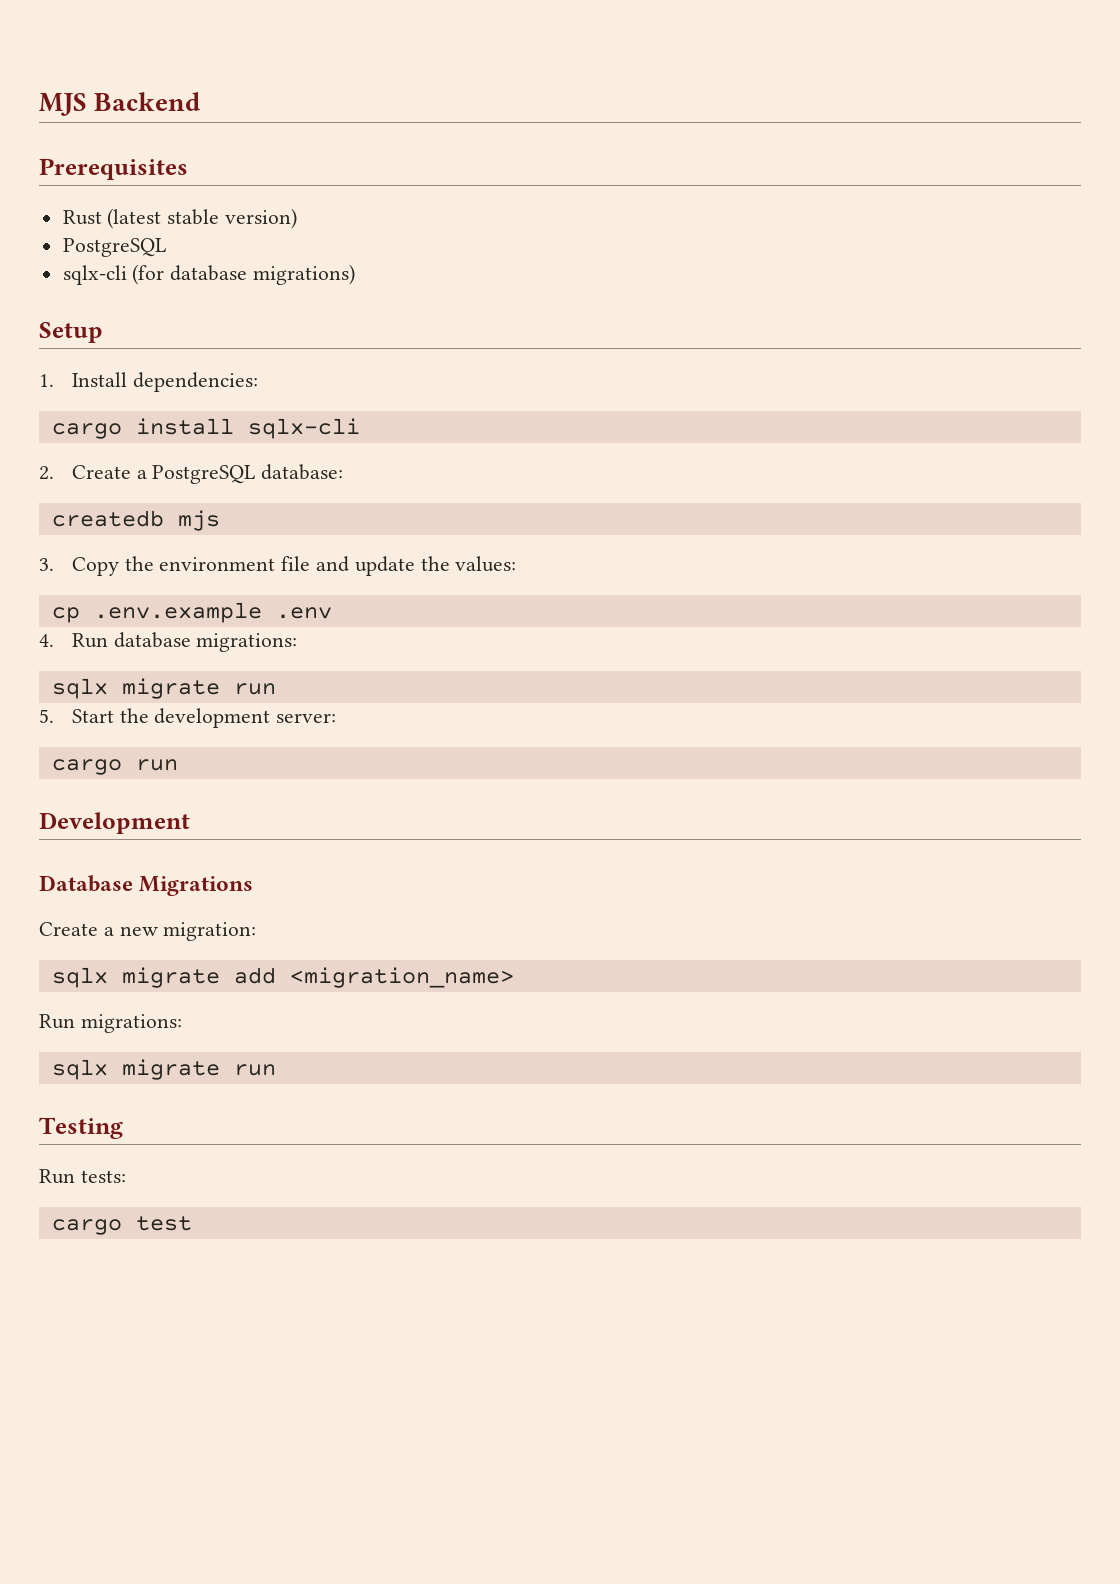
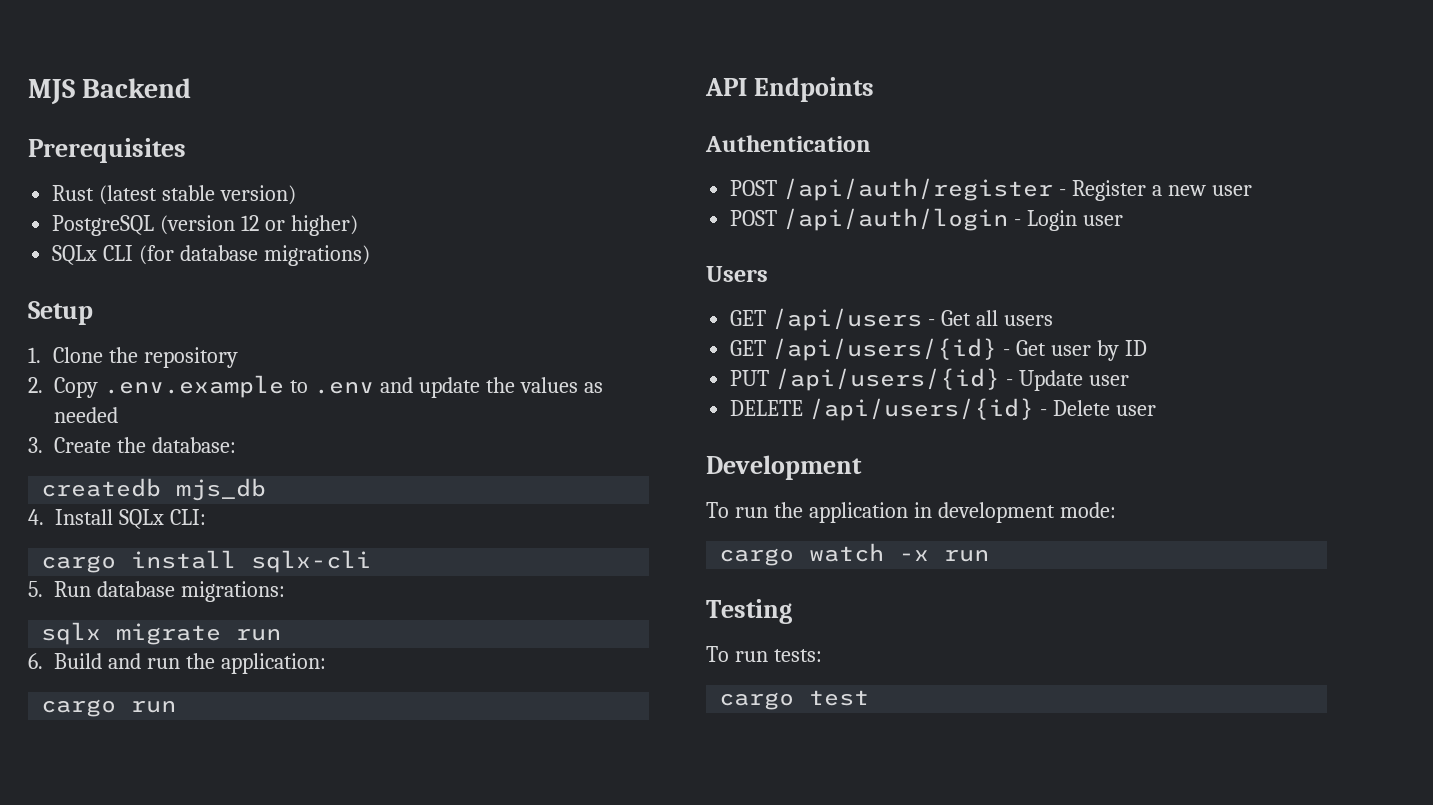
[62,265,127,285] // sqlx-cli -> [160,215,358,236] [52,245,134,265] (version 12 or higher) // SQLx CLI
[71,372,258,392] [51,418,360,439] [39,464,344,484] [51,510,220,531] [39,556,517,576] [51,602,332,623] [39,634,54,647] Install dependencies: // cargo install sqlx-cli // 2. Create a PostgreSQL database: // createdb mjs // 3. Copy the environment file and update the values: // cp .env.example .env // 4. -> [53,347,239,368] [28,375,603,398] [54,407,118,423] [28,437,236,453] [41,478,267,501] [28,509,206,529] [41,550,372,573] [28,581,43,597] Clone the repository // 2. Copy .env.example to .env and update the values as needed // 3. Create the database: // createdb mjs_db // 4. Install SQLx CLI: // cargo install sqlx-cli // 5.
[39,708,337,728] [51,759,178,775] [39,812,190,834] [39,875,254,896] [39,922,257,941] [51,967,514,988] [39,1014,182,1033] [51,1059,220,1080] 5. Start the development server: // cargo run // Development // Database Migrations // Create a new migration: // sqlx migrate add <migration_name> // Run migrations: // sqlx migrate -> [28,653,326,674] [41,699,177,717] [705,77,874,102] [705,135,871,152] [730,178,1252,201] [730,208,1123,231] [706,266,768,282] [730,308,1053,331] [730,338,1147,361] [730,368,1129,391] [730,398,1156,421] [706,455,862,480] [706,502,1116,523] [719,543,930,566] 6. Build and run the application: // cargo run // API Endpoints // Authentication // POST /api/auth/register - Register a new user // POST /api/auth/login - Login user // Users // GET /api/users - Get all users // GET /api/users/{id} - Get user by ID // PUT /api/users/{id} - Update user // DELETE /api/users/{id} - Delete user // Development // To run the application in development mode: // cargo watch -x
[39,1169,75,1184] Run -> [706,646,768,662] To run

